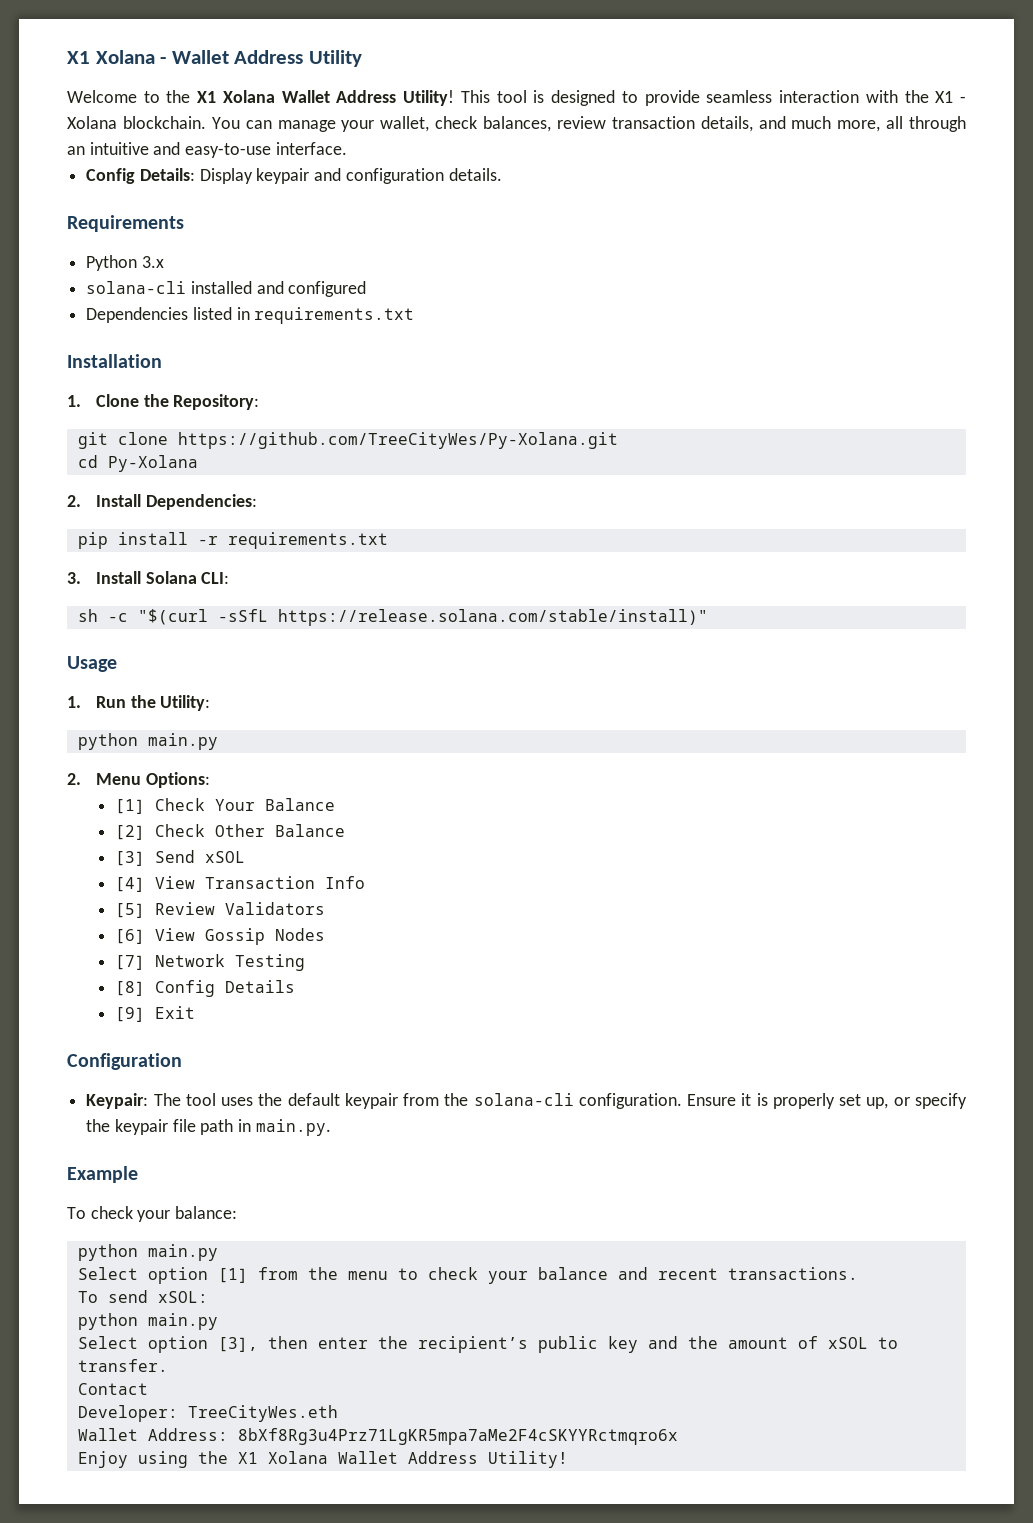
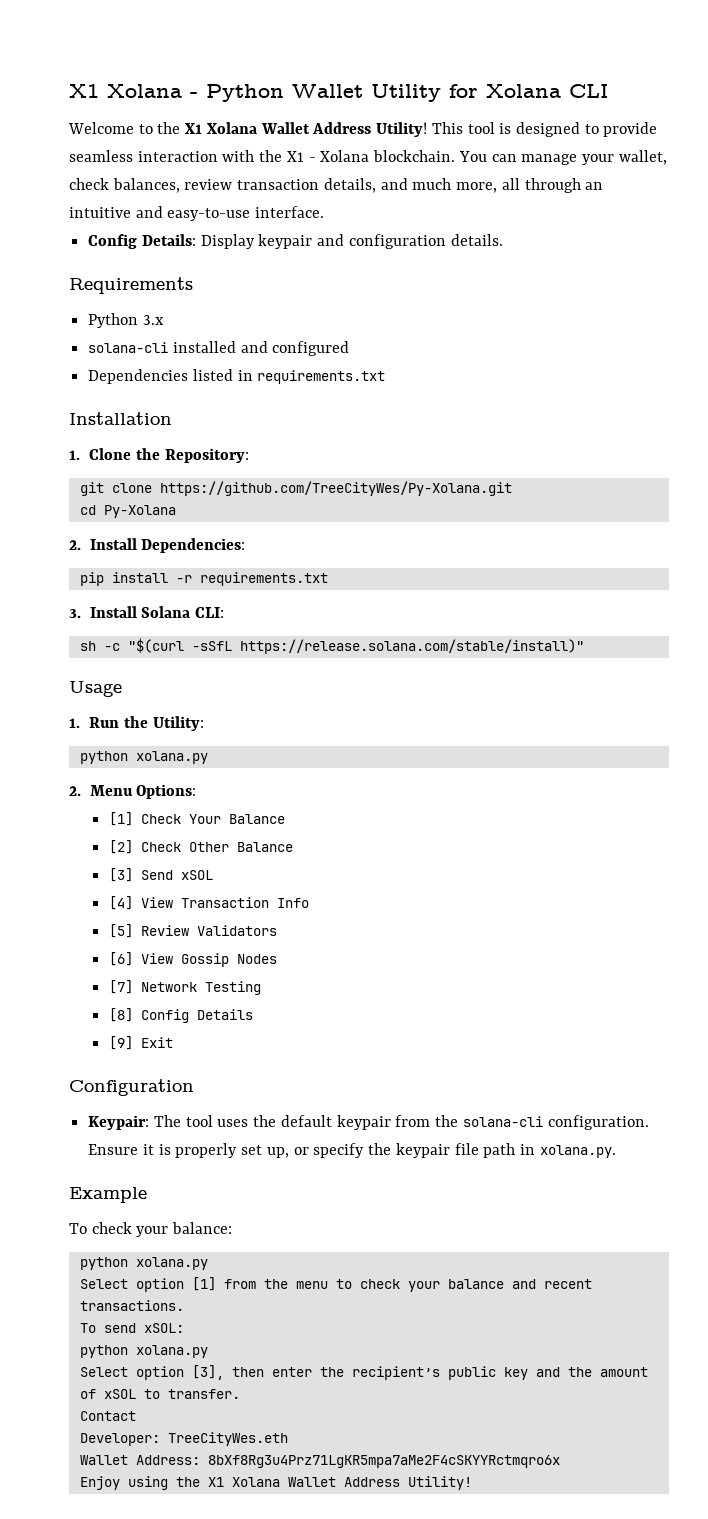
[171,50,304,64] Wallet Address -> [206,84,363,102] Python Wallet
(362, 58) none -> [449,84,608,98] for Xolana CLI
[147,733,218,750] main.py -> [135,751,208,764] xolana.py
[255,1119,331,1136] main.py. -> [539,1145,616,1158] xolana.py.
[147,1244,218,1261] main.py -> [135,1257,208,1270] xolana.py
[147,1313,218,1330] main.py -> [135,1345,208,1358] xolana.py

